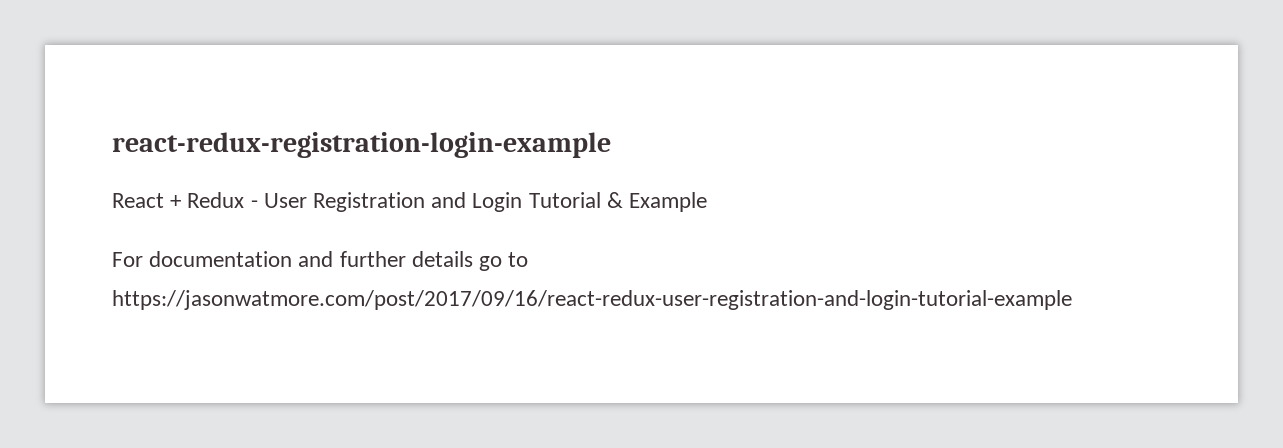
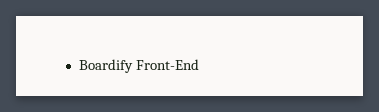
[112,132,611,158] [112,192,708,212] [112,251,529,271] [112,290,1072,310] react-redux-registration-login-example // React + Redux - User Registration and Login Tutorial & Example // For documentation and further details go to https://jasonwatmore.com/post/2017/09/16/react-redux-user-registration-and-login-tutorial-example -> [78,59,199,73] Boardify Front-End

